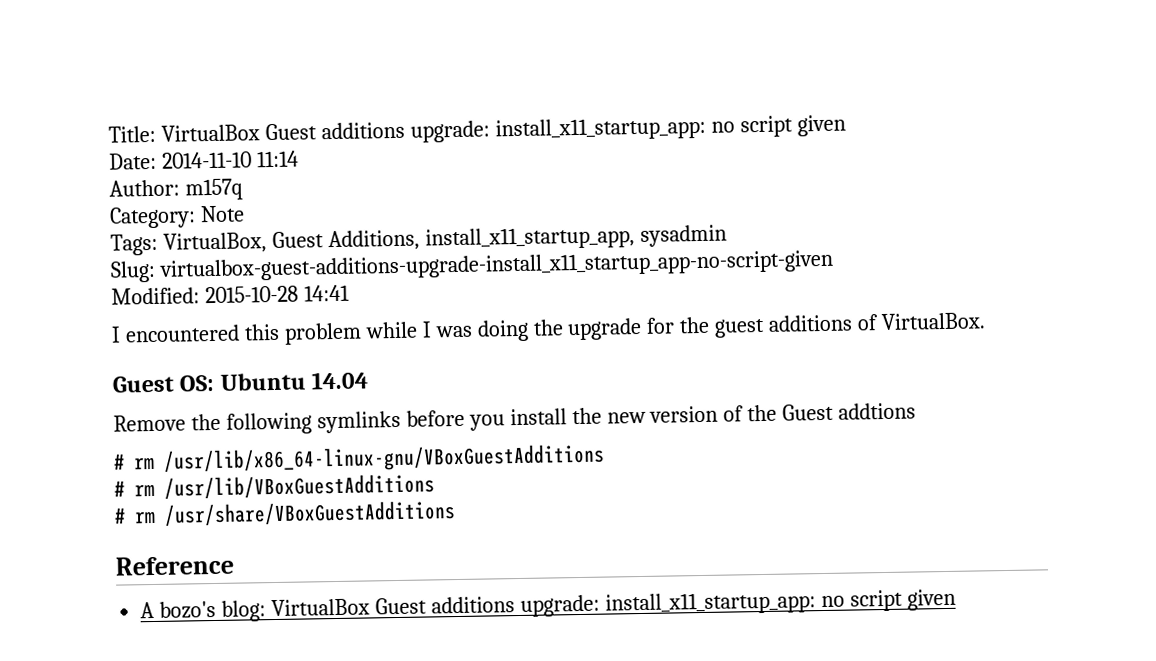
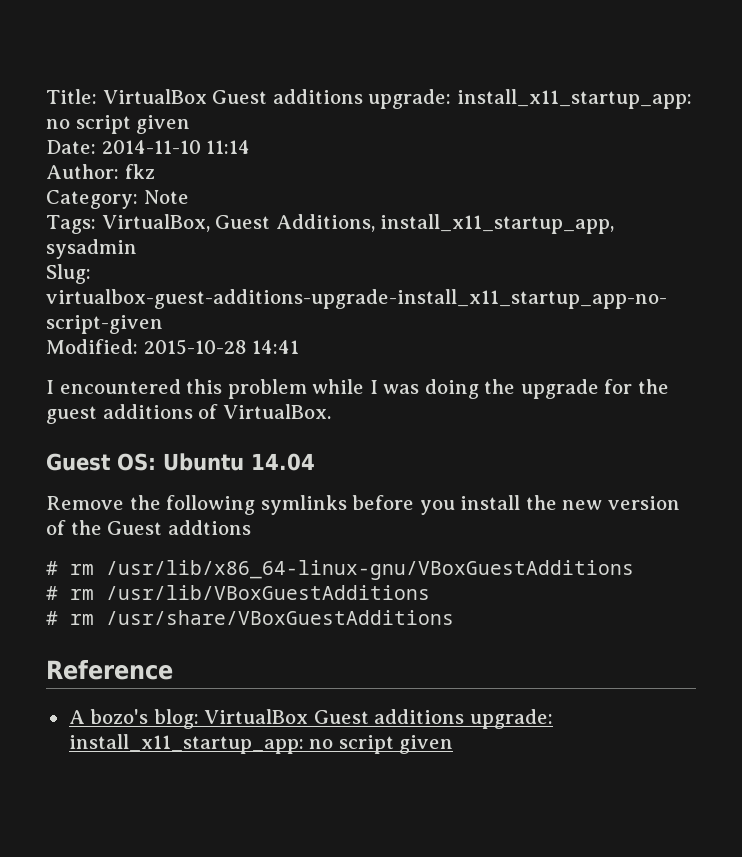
[184,178,243,201] m157q -> [124,164,155,179] fkz

